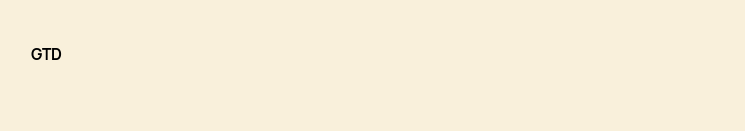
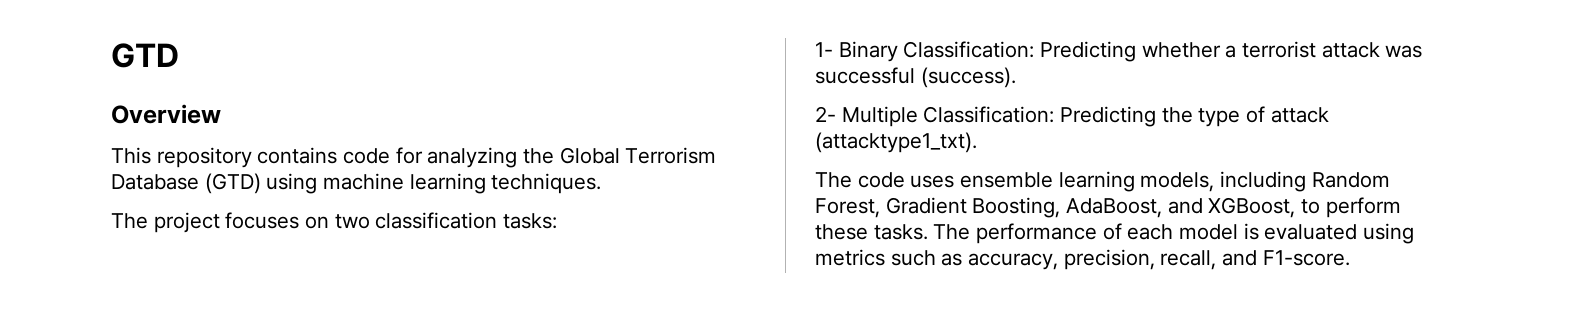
(62, 54) none -> [111,104,221,124] [111,147,717,168] [111,173,602,194] [111,212,558,233] [815,41,1423,62] [815,67,1016,88] [815,106,1329,127] [815,132,977,153] [815,171,1390,192] [815,197,1401,218] [815,223,1415,244] [815,249,1350,270] // Overview // This repository contains code for analyzing the Global Terrorism Database (GTD) using machine learning techniques. // The project focuses on two classification tasks: // 1- Binary Classification: Predicting whether a terrorist attack was successful (success). // 2- Multiple Classification: Predicting the type of attack (attacktype1_txt). // The code uses ensemble learning models, including Random Forest, Gradient Boosting, AdaBoost, and XGBoost, to perform these tasks. The performance of each model is evaluated using metrics such as accuracy, precision, recall, and F1-score.

